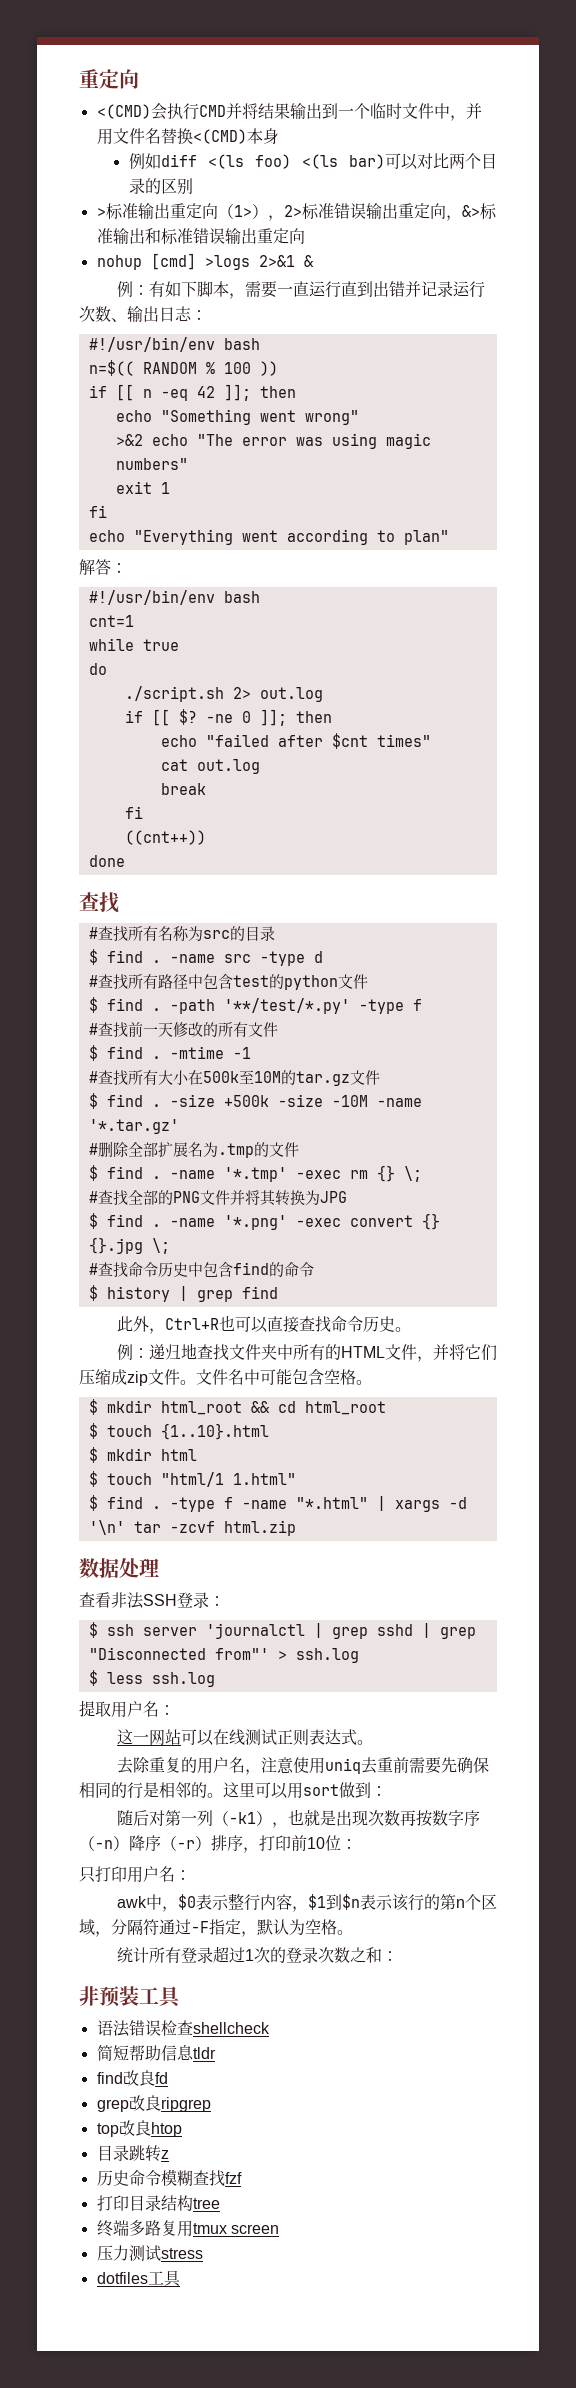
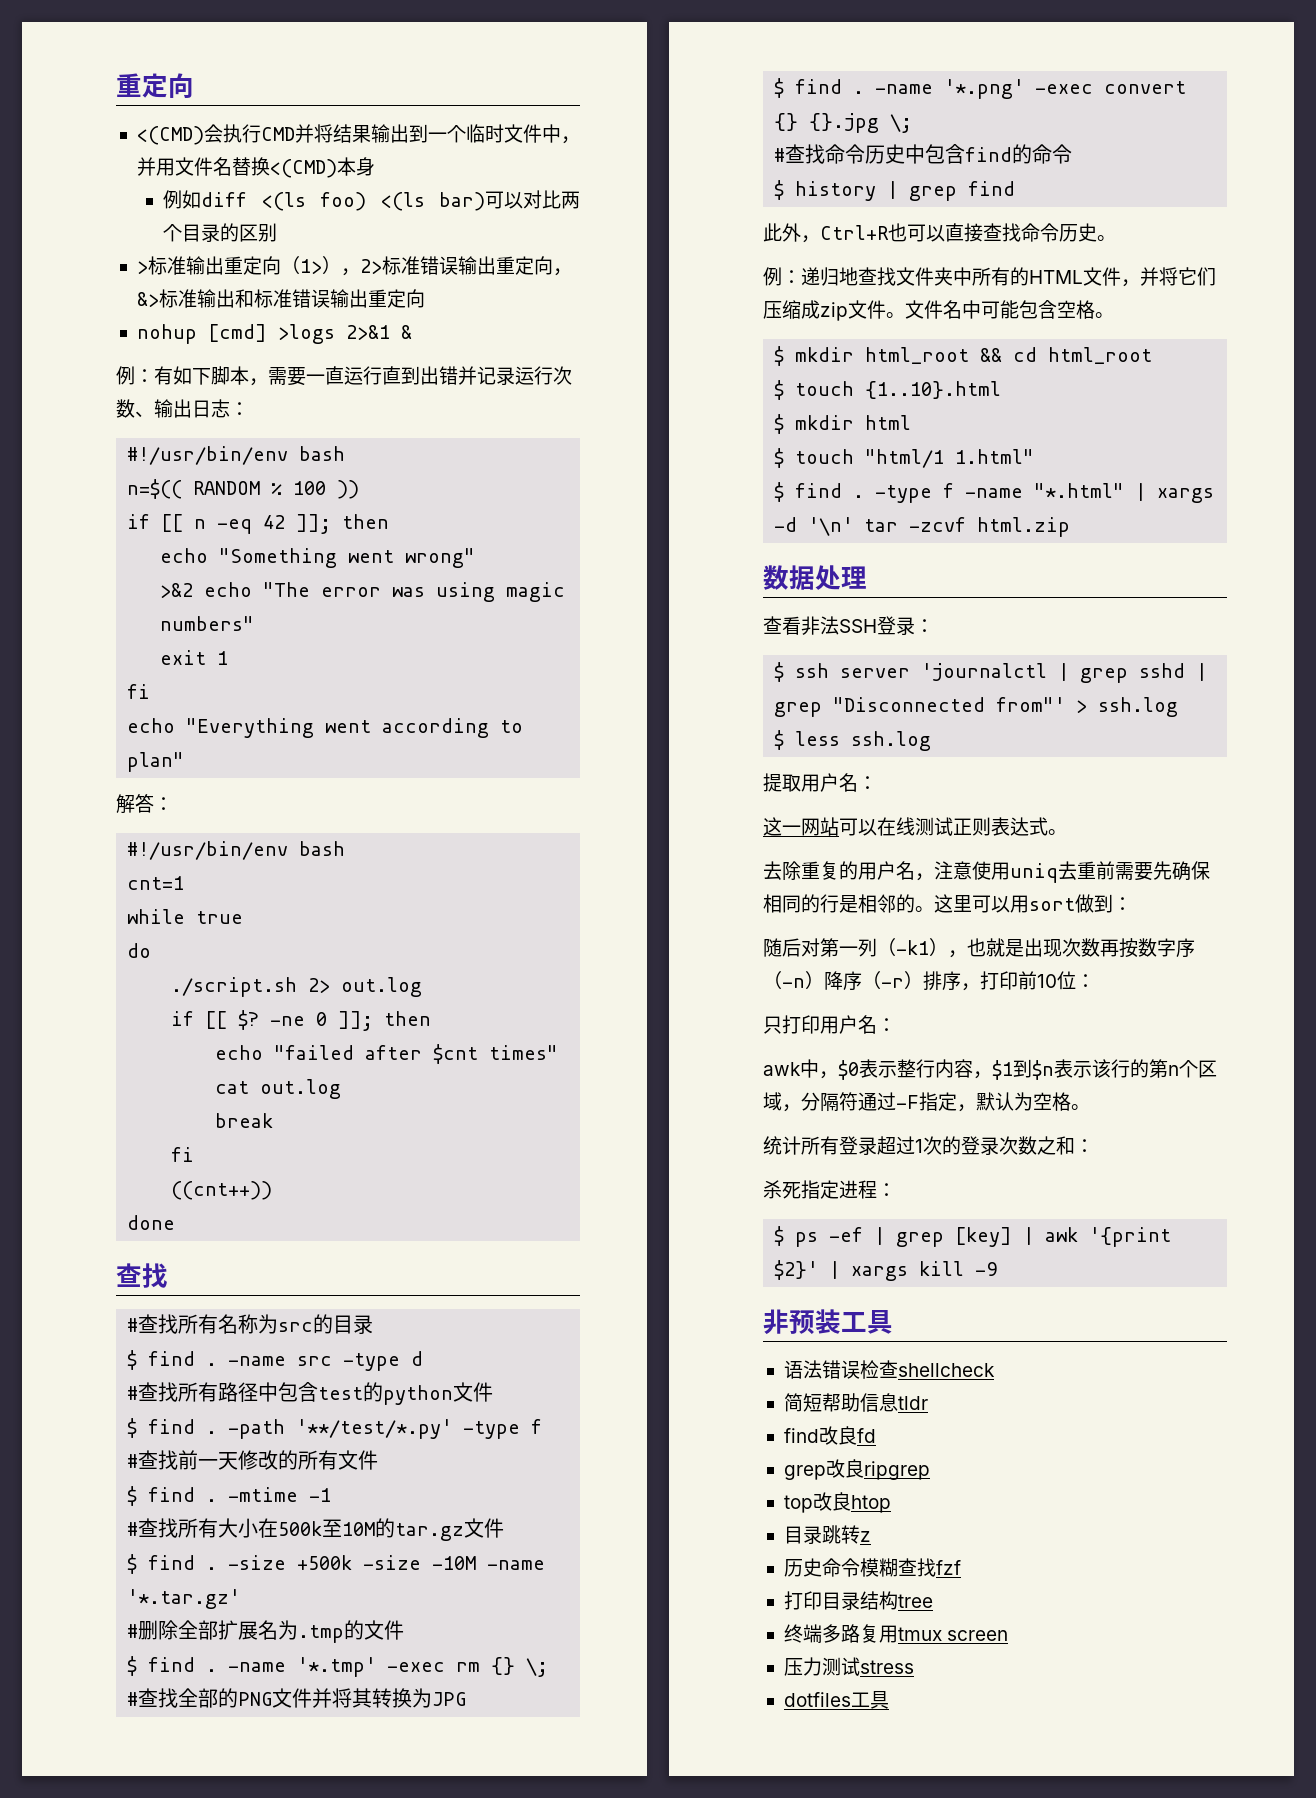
(398, 1956) none -> [763,1180,896,1199] [774,1226,1172,1247] [774,1260,998,1281] // 杀死指定进程： // $ ps -ef | grep [key] | awk '{print $2}' | xargs kill -9

